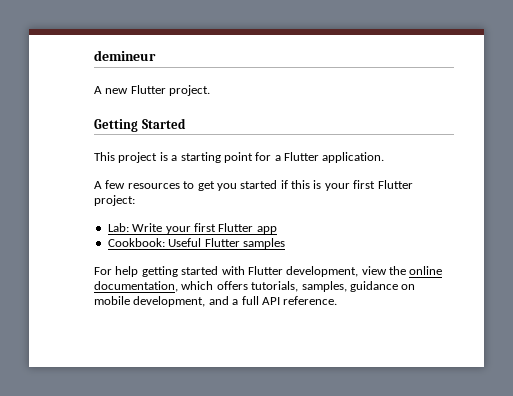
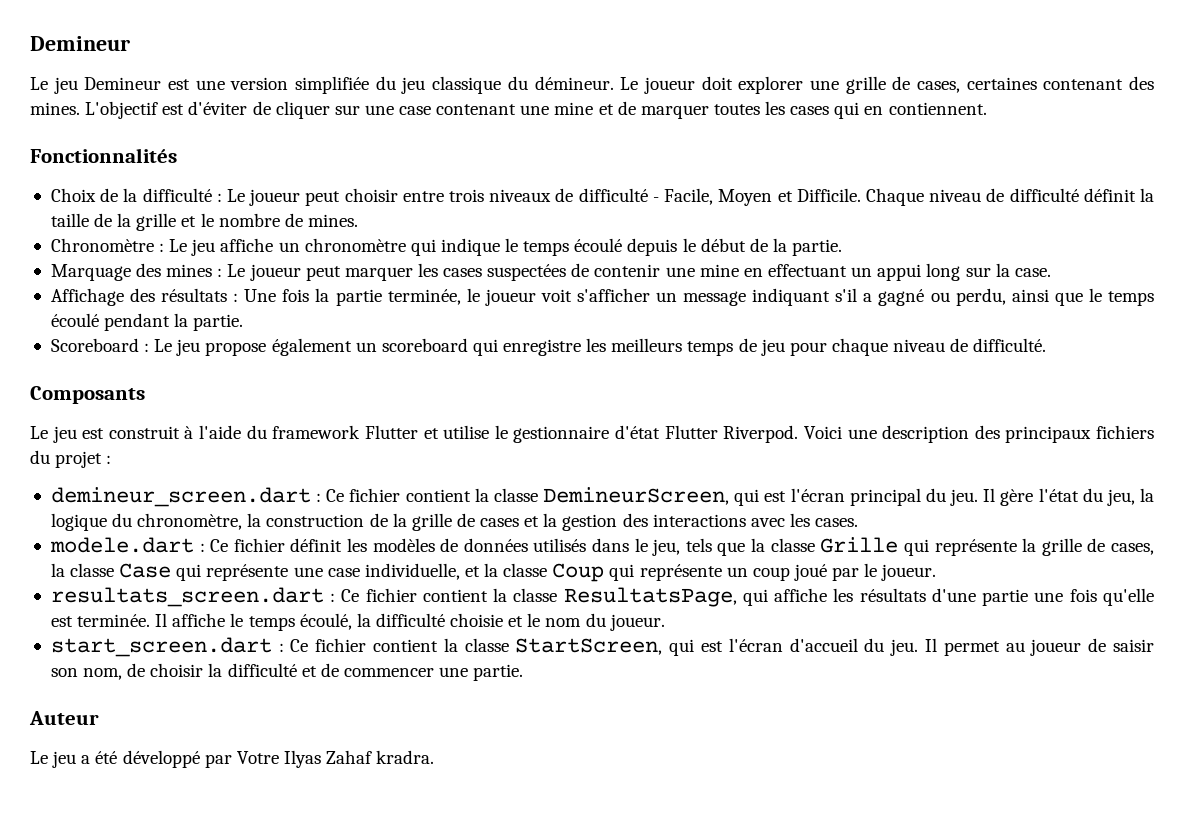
[94,50,156,61] [94,85,211,96] [94,118,186,132] [94,152,385,163] [94,180,413,191] [94,195,135,206] [107,223,277,234] [107,238,285,249] [94,266,443,277] [94,281,416,292] [94,296,338,307] demineur // A new Flutter project. // Getting Started // This project is a starting point for a Flutter application. // A few resources to get you started if this is your first Flutter project: // Lab: Write your first Flutter app // Cookbook: Useful Flutter samples // For help getting started with Flutter development, view the online documentation, which offers tutorials, samples, guidance on mobile development, and a full API reference. -> [30,36,130,51] [30,76,1155,94] [30,101,987,119] [30,148,177,163] [50,188,1154,206] [50,213,358,231] [50,238,843,256] [50,263,1051,281] [50,288,1154,306] [50,313,244,331] [50,338,1047,356] [30,386,145,404] [30,425,1154,443] [30,450,112,468] [50,487,1154,507] [50,513,859,531] [49,537,1155,556] [50,563,937,582] [50,587,1154,607] [50,613,665,631] [50,637,1155,657] [50,663,524,681] [29,711,99,725] [30,750,435,768] Demineur // Le jeu Demineur est une version simplifiée du jeu classique du démineur. Le joueur doit explorer une grille de cases, certaines contenant des mines. L'objectif est d'éviter de cliquer sur une case contenant une mine et de marquer toutes les cases qui en contiennent. // Fonctionnalités // Choix de la difficulté : Le joueur peut choisir entre trois niveaux de difficulté - Facile, Moyen et Difficile. Chaque niveau de difficulté définit la taille de la grille et le nombre de mines. // Chronomètre : Le jeu affiche un chronomètre qui indique le temps écoulé depuis le début de la partie. // Marquage des mines : Le joueur peut marquer les cases suspectées de contenir une mine en effectuant un appui long sur la case. // Affichage des résultats : Une fois la partie terminée, le joueur voit s'afficher un message indiquant s'il a gagné ou perdu, ainsi que le temps écoulé pendant la partie. // Scoreboard : Le jeu propose également un scoreboard qui enregistre les meilleurs temps de jeu pour chaque niveau de difficulté. // Composants // Le jeu est construit à l'aide du framework Flutter et utilise le gestionnaire d'état Flutter Riverpod. Voici une description des principaux fichiers du projet : // demineur_screen.dart : Ce fichier contient la classe DemineurScreen, qui est l'écran principal du jeu. Il gère l'état du jeu, la logique du chronomètre, la construction de la grille de cases et la gestion des interactions avec les cases. // modele.dart : Ce fichier définit les modèles de données utilisés dans le jeu, tels que la classe Grille qui représente la grille de cases, la classe Case qui représente une case individuelle, et la classe Coup qui représente un coup joué par le joueur. // resultats_screen.dart : Ce fichier contient la classe ResultatsPage, qui affiche les résultats d'une partie une fois qu'elle est terminée. Il affiche le temps écoulé, la difficulté choisie et le nom du joueur. // start_screen.dart : Ce fichier contient la classe StartScreen, qui est l'écran d'accueil du jeu. Il permet au joueur de saisir son nom, de choisir la difficulté et de commencer une partie. // Auteur // Le jeu a été développé par Votre Ilyas Zahaf kradra.

